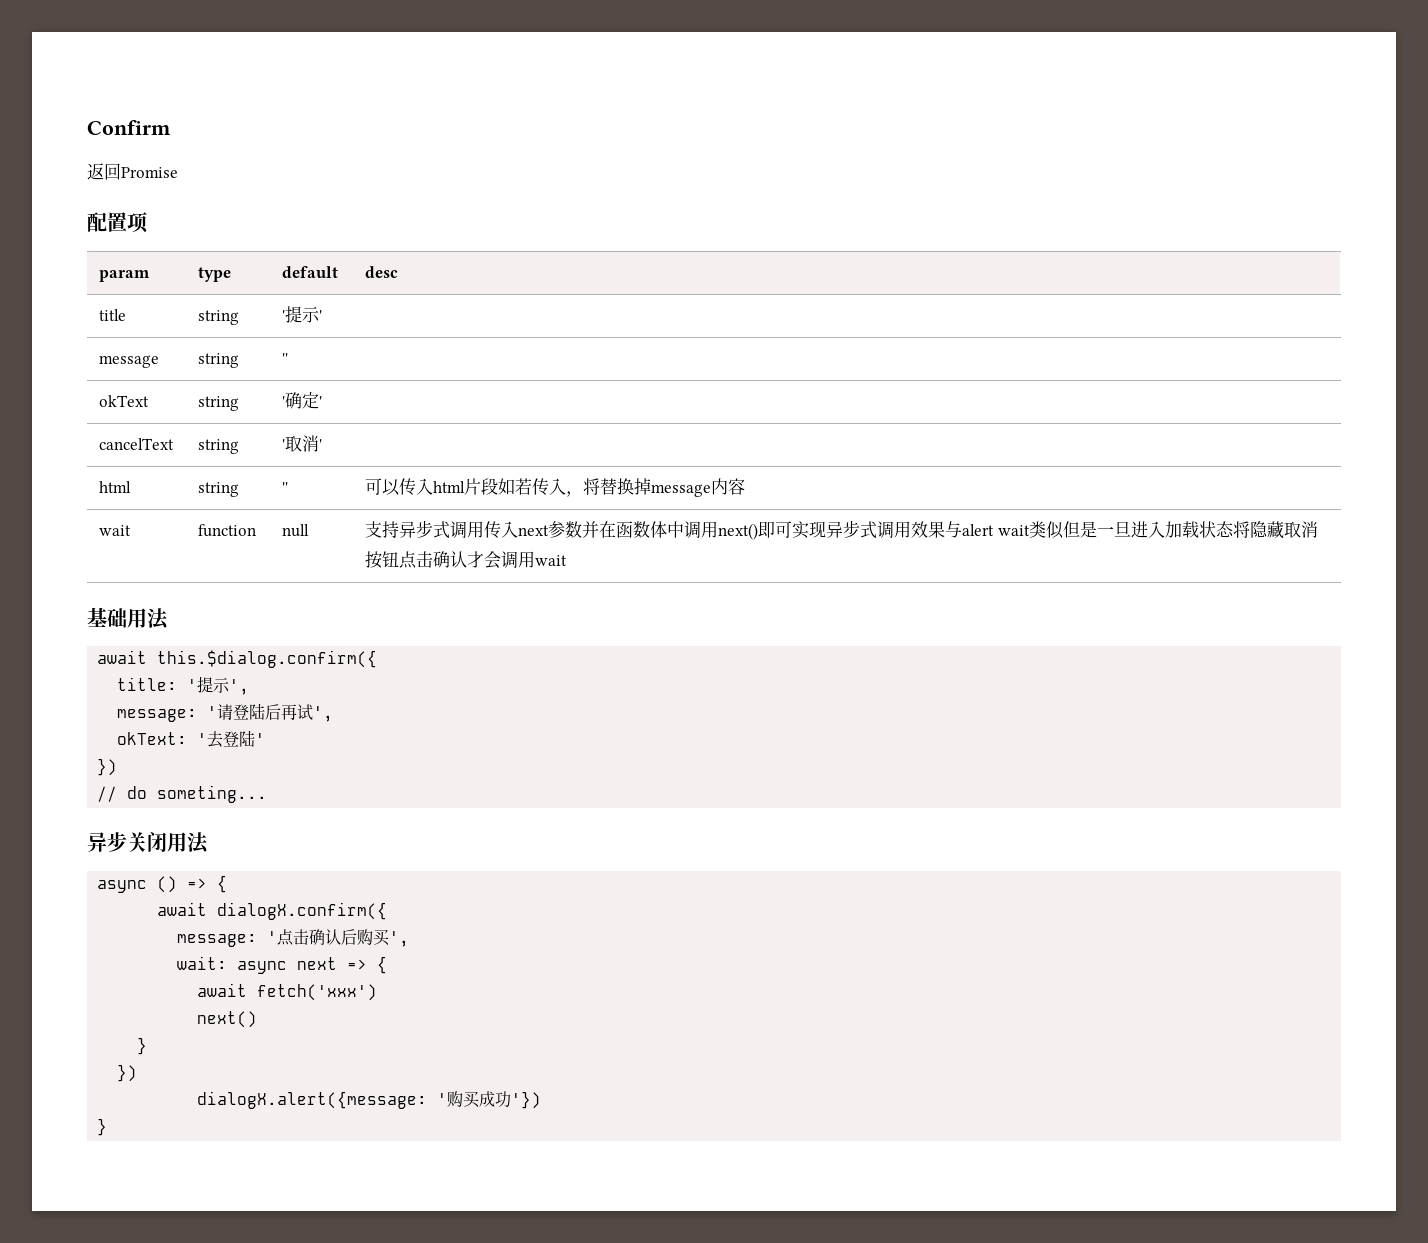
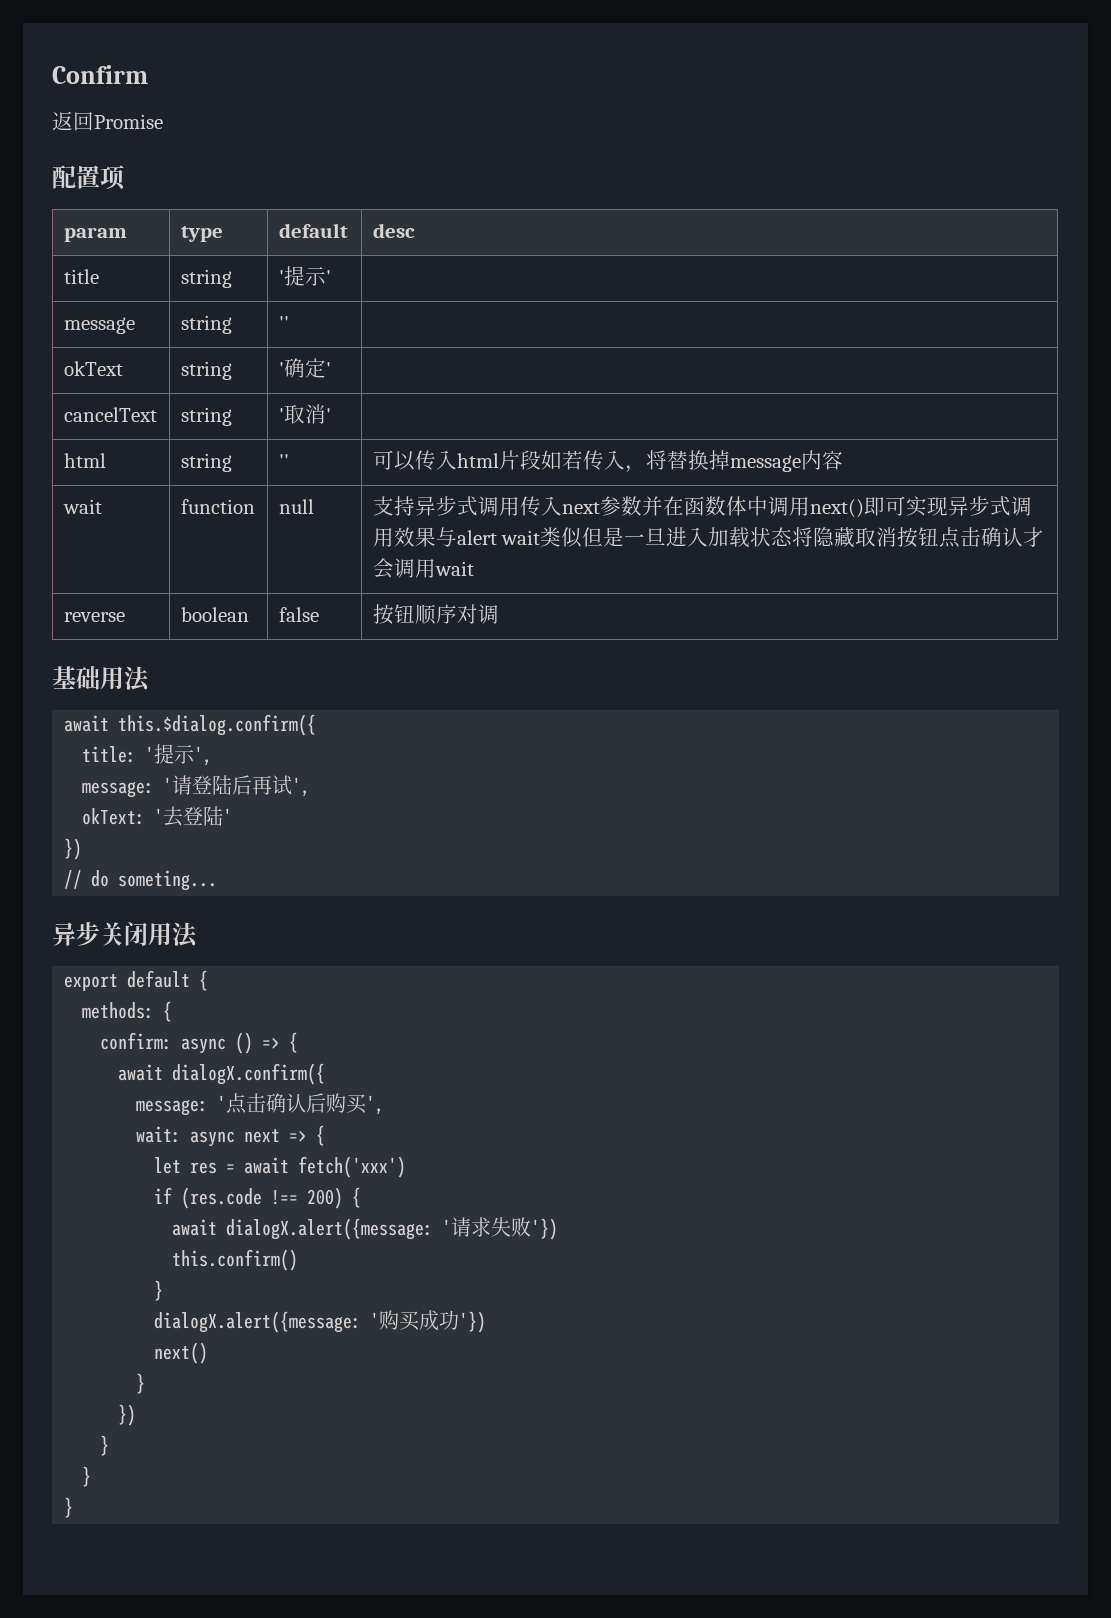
(568, 560) none -> [63,612,125,622] [180,607,249,622] [278,607,319,622] [372,604,499,625] // reverse | boolean | false | 按钮顺序对调
(209, 843) none -> [64,970,209,991] [82,1001,173,1022] [100,1032,173,1050] export default { // methods: { // confirm:
(388, 965) none -> [154,1157,236,1174] let res =
[197,1011,258,1028] [137,1037,148,1055] [117,1064,138,1082] next() // } // }) -> [154,1187,362,1209] [172,1217,559,1240] [172,1249,299,1271] [154,1280,164,1301] if (res.code !== 200) { // await dialogX.alert({message: '请求失败'}) // this.confirm() // }
[97,1118,108,1136] // } -> [154,1342,209,1364] [136,1373,146,1394] [118,1404,137,1426] [100,1435,110,1456] [82,1466,92,1487] [64,1497,74,1518] // next() // } // }) // } // } // }

